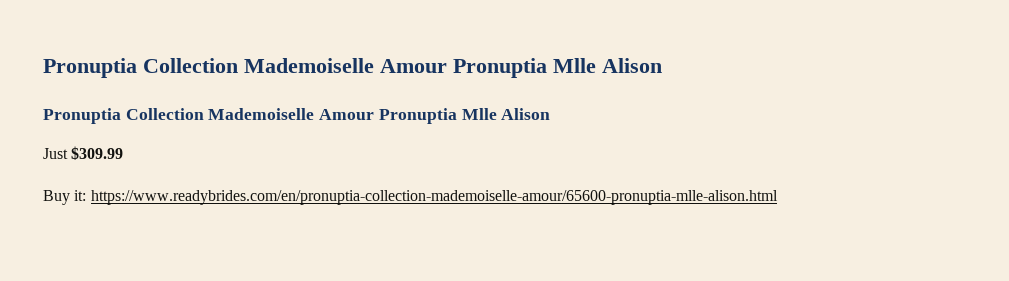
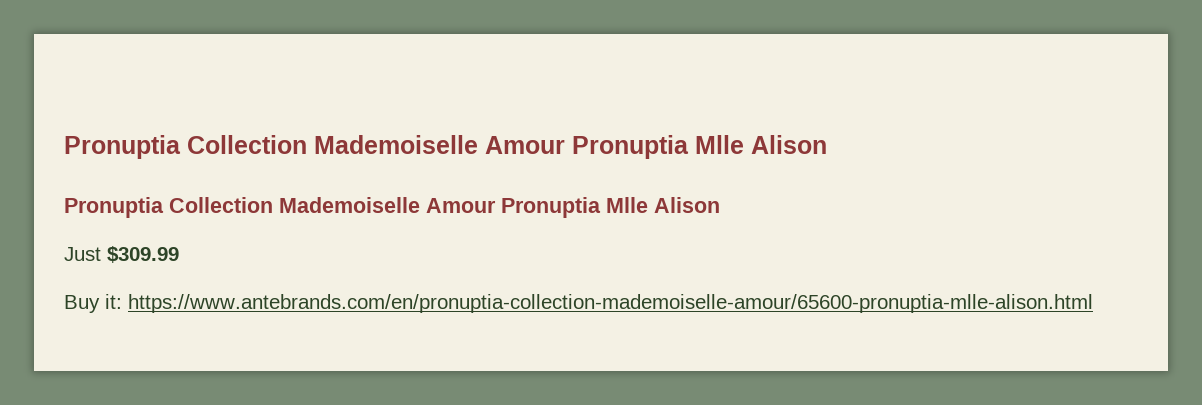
[90,190,778,205] https://www.readybrides.com/en/pronuptia-collection-mademoiselle-amour/65600-pronuptia-mlle-alison.html -> [128,294,1093,313] https://www.antebrands.com/en/pronuptia-collection-mademoiselle-amour/65600-pronuptia-mlle-alison.html

